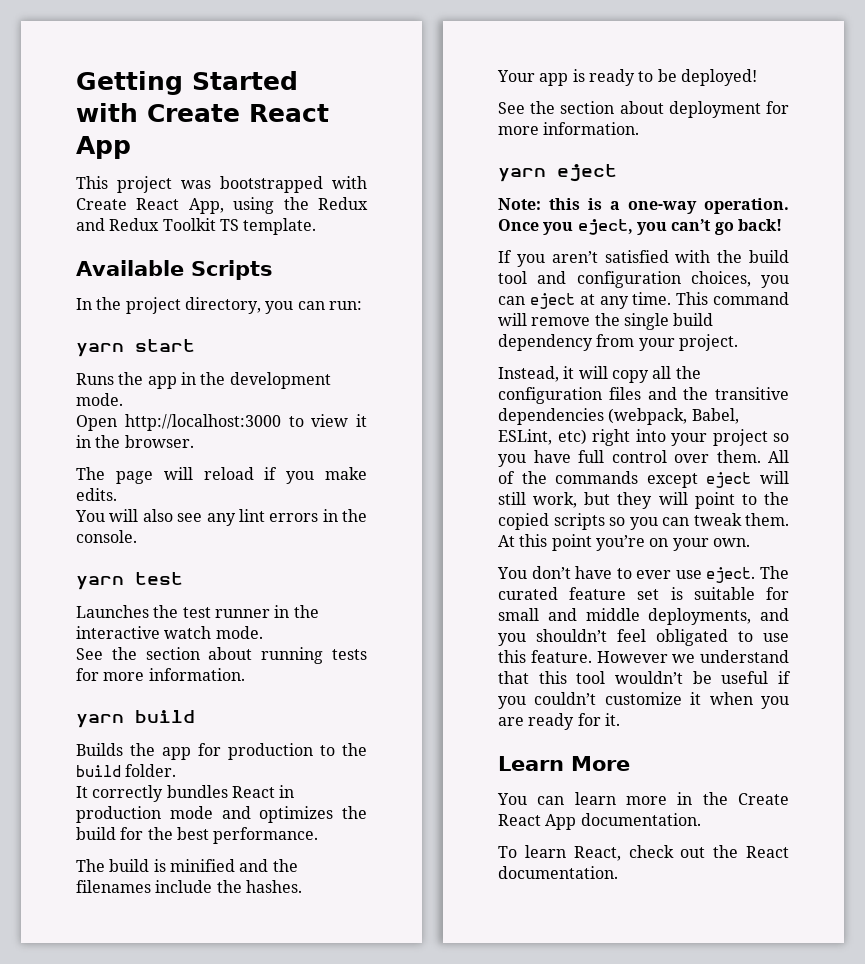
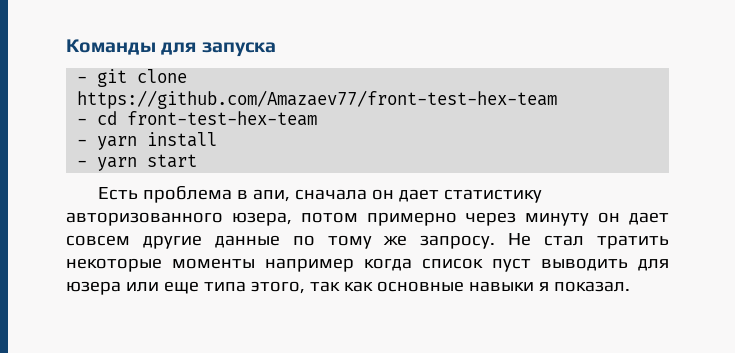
[76,71,298,95] [76,103,329,122] [76,136,131,159] [76,176,367,193] [76,197,368,214] [76,218,317,235] [76,260,273,280] [76,297,362,314] [76,339,195,357] [76,372,331,389] [76,393,123,406] [76,414,367,431] [76,435,194,448] [76,467,367,484] [76,488,117,501] [75,509,367,526] [76,530,137,543] [76,572,183,590] [76,605,319,618] [76,626,263,639] [76,647,367,664] [76,668,245,681] [76,710,195,728] [76,743,367,760] [76,764,177,777] [76,785,295,802] [76,806,367,823] [76,827,319,844] [76,859,298,872] [76,880,302,893] [497,69,757,86] [498,101,789,118] [498,122,640,135] [498,164,617,182] [498,198,789,214] [498,219,782,235] [498,250,789,267] [498,271,789,288] [498,292,789,309] [498,313,714,330] [498,334,738,351] [498,366,701,383] [498,387,789,404] [498,408,739,425] [498,429,789,446] [498,450,789,467] [498,471,789,488] [498,492,789,509] [498,513,789,530] [498,534,750,551] [497,566,789,583] [498,587,789,600] [498,608,789,625] [498,629,789,646] [498,650,789,663] [498,671,791,684] [498,692,789,709] [498,713,620,730] [498,756,630,771] [497,792,789,805] [498,813,701,830] [498,845,789,861] [498,866,618,879] Getting Started with Create React App // This project was bootstrapped with Create React App, using the Redux and Redux Toolkit TS template. // Available Scripts // In the project directory, you can run: // yarn start // Runs the app in the development mode. // Open http://localhost:3000 to view it in the browser. // The page will reload if you make edits. // You will also see any lint errors in the console. // yarn test // Launches the test runner in the interactive watch mode. // See the section about running tests for more information. // yarn build // Builds the app for production to the build folder. // It correctly bundles React in production mode and optimizes the build for the best performance. // The build is minified and the filenames include the hashes. // Your app is ready to be deployed! // See the section about deployment for more information. // yarn eject // Note: this is a one-way operation. Once you eject, you can’t go back! // If you aren’t satisfied with the build tool and configuration choices, you can eject at any time. This command will remove the single build dependency from your project. // Instead, it will copy all the configuration files and the transitive dependencies (webpack, Babel, ESLint, etc) right into your project so you have full control over them. All of the commands except eject will still work, but they will point to the copied scripts so you can tweak them. At this point you’re on your own. // You don’t have to ever use eject. The curated feature set is suitable for small and middle deployments, and you shouldn’t feel obligated to use this feature. However we understand that this tool wouldn’t be useful if you couldn’t customize it when you are ready for it. // Learn More // You can learn more in the Create React App documentation. // To learn React, check out the React documentation. -> [66,39,276,57] [77,69,188,87] [77,90,558,109] [77,111,318,126] [77,132,218,150] [77,154,198,171] [97,186,542,203] [66,212,669,226] [66,233,670,249] [66,258,669,272] [66,281,630,295] Команды для запуска // - git clone https://github.com/Amazaev77/front-test-hex-team // - cd front-test-hex-team // - yarn install // - yarn start // Есть проблема в апи, сначала он дает статистику авторизованного юзера, потом примерно через минуту он дает совсем другие данные по тому же запросу. Не стал тратить некоторые моменты например когда список пуст выводить для юзера или еще типа этого, так как основные навыки я показал.

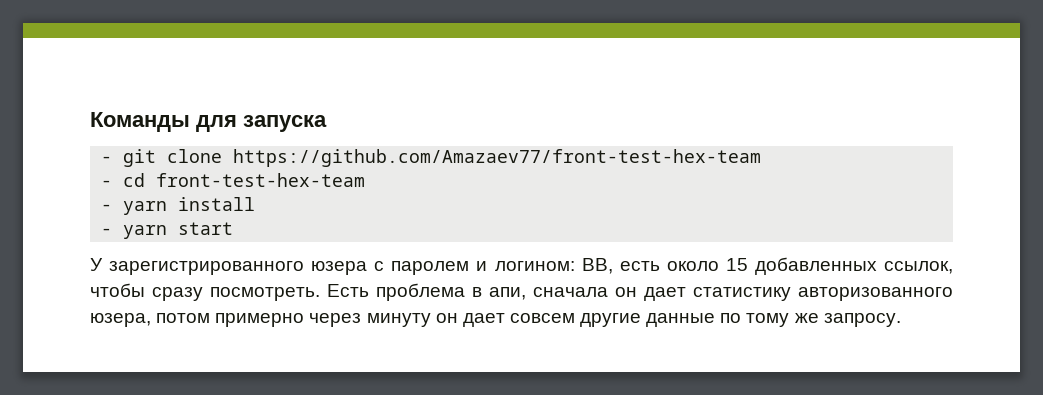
(198, 161) none -> [90,257,954,275] [90,283,320,301] У зарегистрированного юзера с паролем и логином: BB, есть около 15 добавленных ссылок, чтобы сразу посмотреть.
[508,233,670,249] [66,258,669,272] [66,281,630,295] Не стал тратить некоторые моменты например когда список пуст выводить для юзера или еще типа этого, так как основные навыки я показал. -> (901, 320) none

